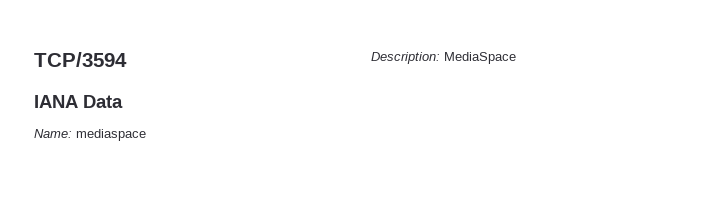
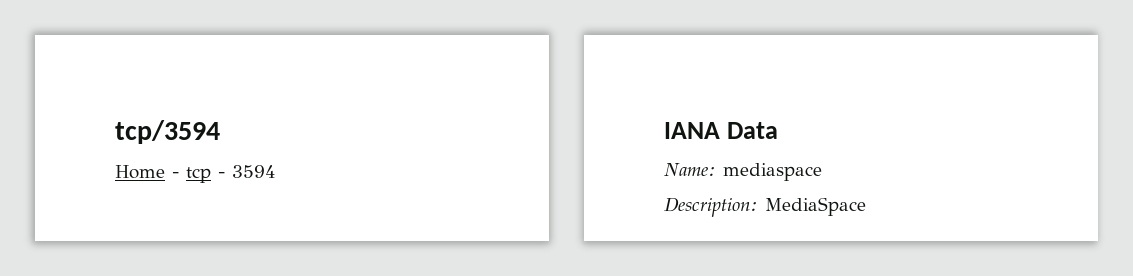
[34,52,127,67] TCP/3594 -> [115,120,220,144] [115,165,275,183] tcp/3594 // Home - tcp - 3594

